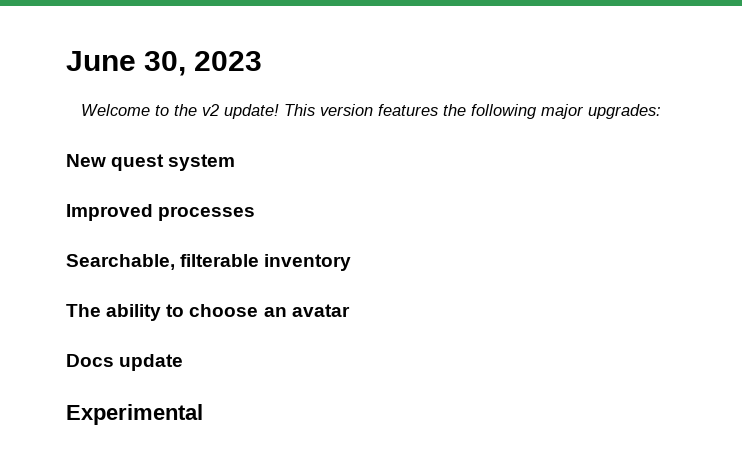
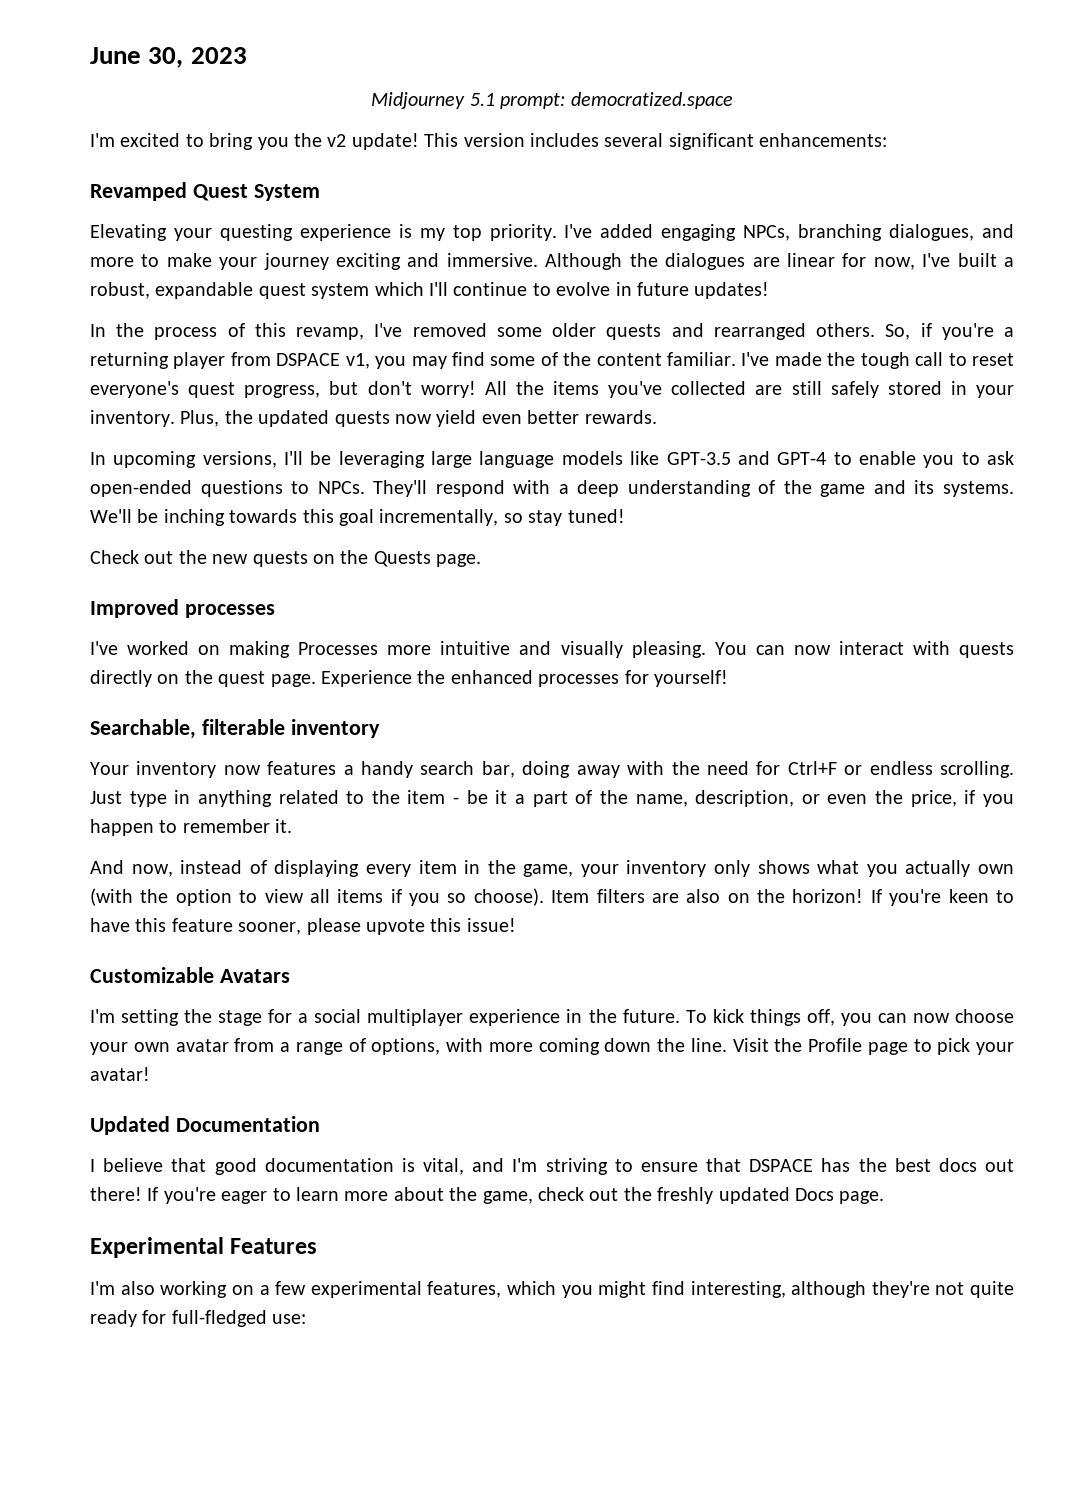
[81,104,169,116] Welcome to -> [371,92,733,109] [90,133,289,150] Midjourney 5.1 prompt: democratized.space // I'm excited to bring you
[378,104,661,119] [66,154,236,171] [66,204,256,221] [66,254,352,271] [66,304,350,321] [66,354,184,371] [66,404,203,425] features the following major upgrades: // New quest system // Improved processes // Searchable, filterable inventory // The ability to choose an avatar // Docs update // Experimental -> [530,133,888,150] [90,182,320,201] [90,224,1015,241] [90,253,1014,270] [90,282,770,299] [90,323,1015,340] [90,352,1015,369] [90,381,1014,398] [90,410,657,427] [90,451,1015,468] [90,480,1014,497] [90,509,625,526] [90,550,482,567] [90,599,275,618] [90,641,1015,658] [90,670,728,687] [90,719,380,739] [90,761,1014,778] [90,790,1014,807] [90,819,293,836] [90,860,1015,877] [90,888,1015,906] [90,918,516,935] [90,967,290,983] [90,1009,1015,1026] [90,1038,1014,1055] [90,1067,150,1081] [90,1116,320,1135] [90,1158,1014,1175] [90,1187,885,1204] [90,1237,318,1258] [90,1281,1014,1298] [90,1310,307,1327] includes several significant enhancements: // Revamped Quest System // Elevating your questing experience is my top priority. I've added engaging NPCs, branching dialogues, and more to make your journey exciting and immersive. Although the dialogues are linear for now, I've built a robust, expandable quest system which I'll continue to evolve in future updates! // In the process of this revamp, I've removed some older quests and rearranged others. So, if you're a returning player from DSPACE v1, you may find some of the content familiar. I've made the tough call to reset everyone's quest progress, but don't worry! All the items you've collected are still safely stored in your inventory. Plus, the updated quests now yield even better rewards. // In upcoming versions, I'll be leveraging large language models like GPT-3.5 and GPT-4 to enable you to ask open-ended questions to NPCs. They'll respond with a deep understanding of the game and its systems. We'll be inching towards this goal incrementally, so stay tuned! // Check out the new quests on the Quests page. // Improved processes // I've worked on making Processes more intuitive and visually pleasing. You can now interact with quests directly on the quest page. Experience the enhanced processes for yourself! // Searchable, filterable inventory // Your inventory now features a handy search bar, doing away with the need for Ctrl+F or endless scrolling. Just type in anything related to the item - be it a part of the name, description, or even the price, if you happen to remember it. // And now, instead of displaying every item in the game, your inventory only shows what you actually own (with the option to view all items if you so choose). Item filters are also on the horizon! If you're keen to have this feature sooner, please upvote this issue! // Customizable Avatars // I'm setting the stage for a social multiplayer experience in the future. To kick things off, you can now choose your own avatar from a range of options, with more coming down the line. Visit the Profile page to pick your avatar! // Updated Documentation // I believe that good documentation is vital, and I'm striving to ensure that DSPACE has the best docs out there! If you're eager to learn more about the game, check out the freshly updated Docs page. // Experimental Features // I'm also working on a few experimental features, which you might find interesting, although they're not quite ready for full-fledged use:

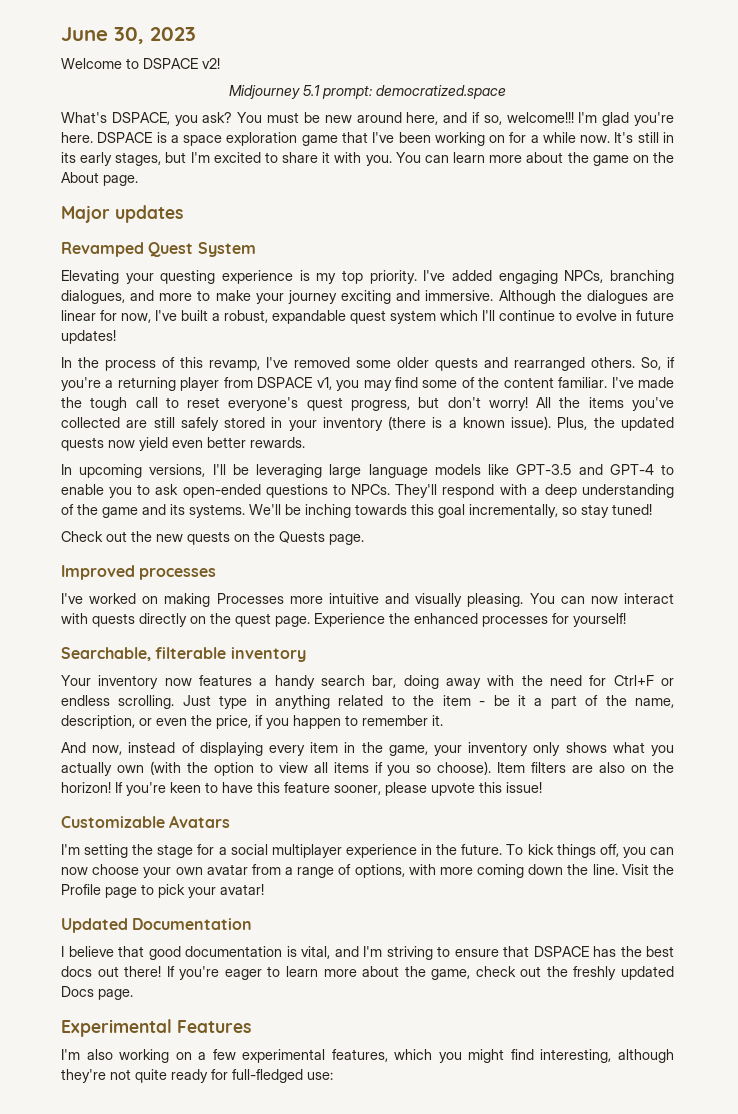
(247, 55) none -> [61,58,220,69] // Welcome to DSPACE v2!
[90,133,888,150] I'm excited to bring you the v2 update! This version includes several significant enhancements: -> [61,112,674,126] [61,132,675,146] [61,152,674,166] [61,172,138,186] [61,205,183,223] What's DSPACE, you ask? You must be new around here, and if so, welcome!!! I'm glad you're here. DSPACE is a space exploration game that I've been working on for a while now. It's still in its early stages, but I'm excited to share it with you. You can learn more about the game on the About page. // Major updates
[90,410,175,427] inventory. -> [322,416,552,431] inventory (there is a known issue).

